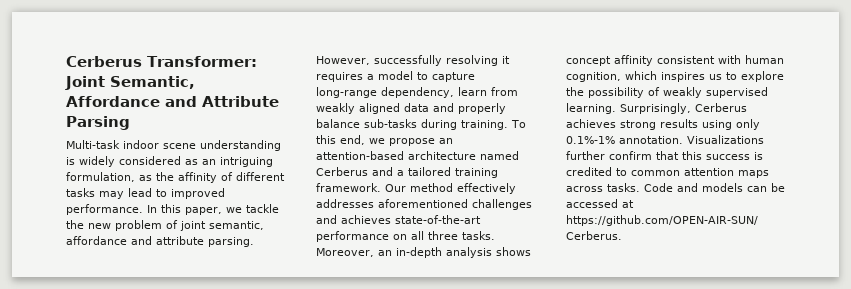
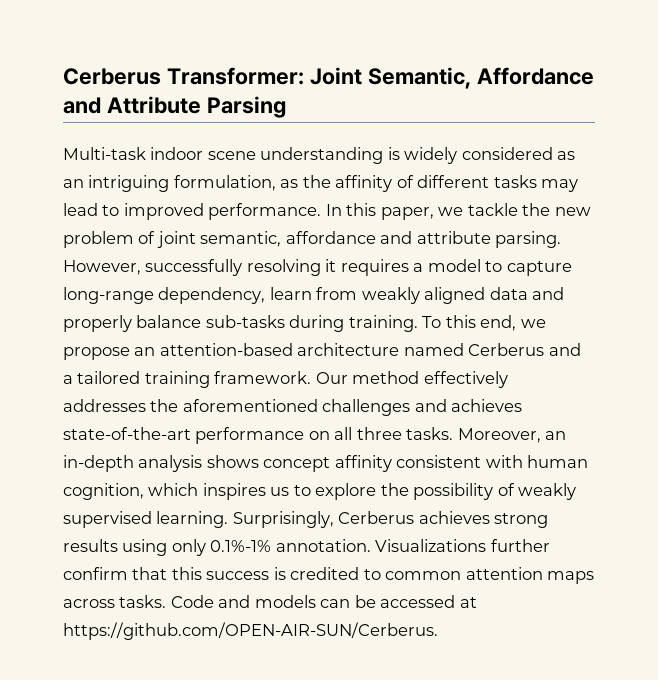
(374, 203) none -> [150,399,179,412] the

